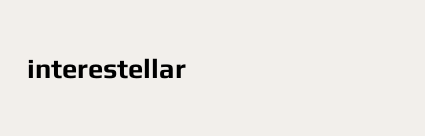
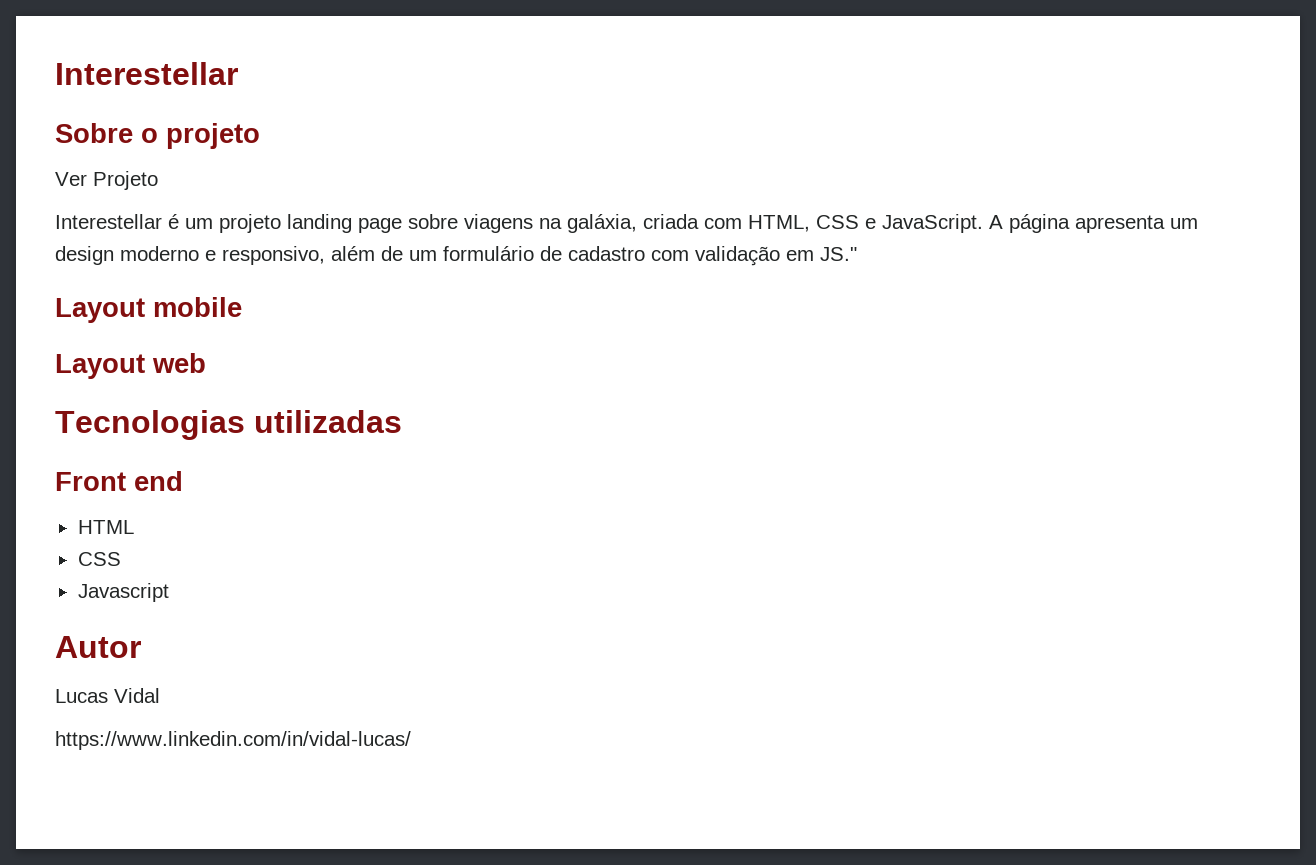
[27,58,186,79] interestellar -> [55,62,238,85] [55,123,260,149] [55,171,158,190] [55,214,1198,233] [55,246,857,266] [55,297,242,323] [55,353,206,379] [55,410,402,440] [55,471,183,491] [77,520,134,534] [77,552,121,566] [77,583,169,602] [55,636,141,658] [55,688,160,703] [55,731,411,750] Interestellar // Sobre o projeto // Ver Projeto // Interestellar é um projeto landing page sobre viagens na galáxia, criada com HTML, CSS e JavaScript. A página apresenta um design moderno e responsivo, além de um formulário de cadastro com validação em JS." // Layout mobile // Layout web // Tecnologias utilizadas // Front end // HTML // CSS // Javascript // Autor // Lucas Vidal // https://www.linkedin.com/in/vidal-lucas/

